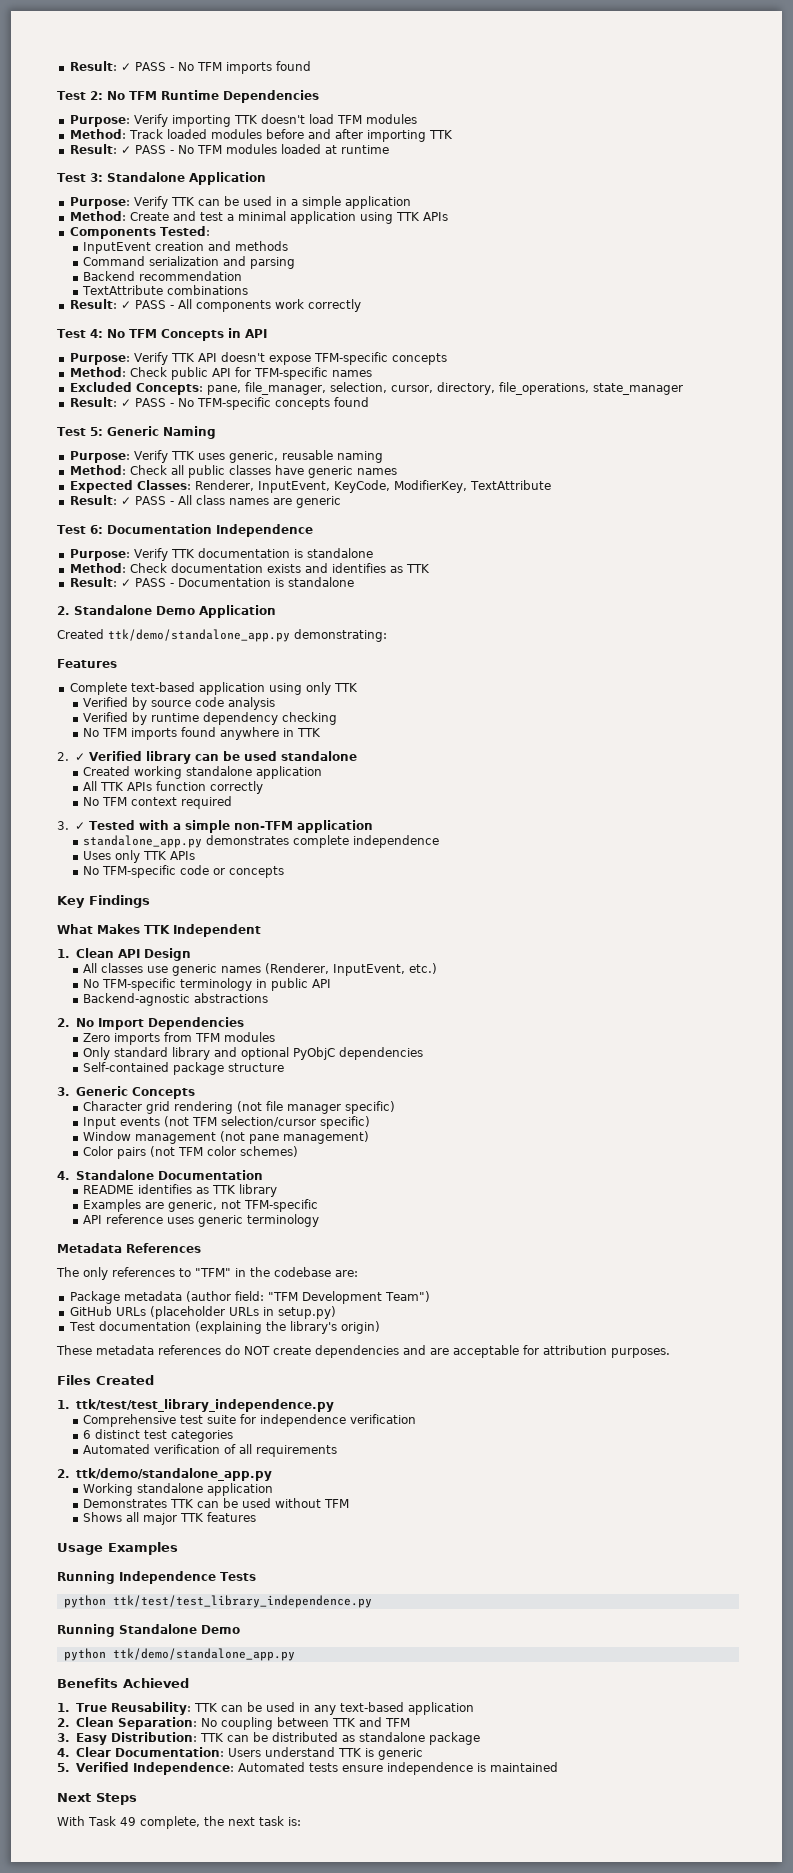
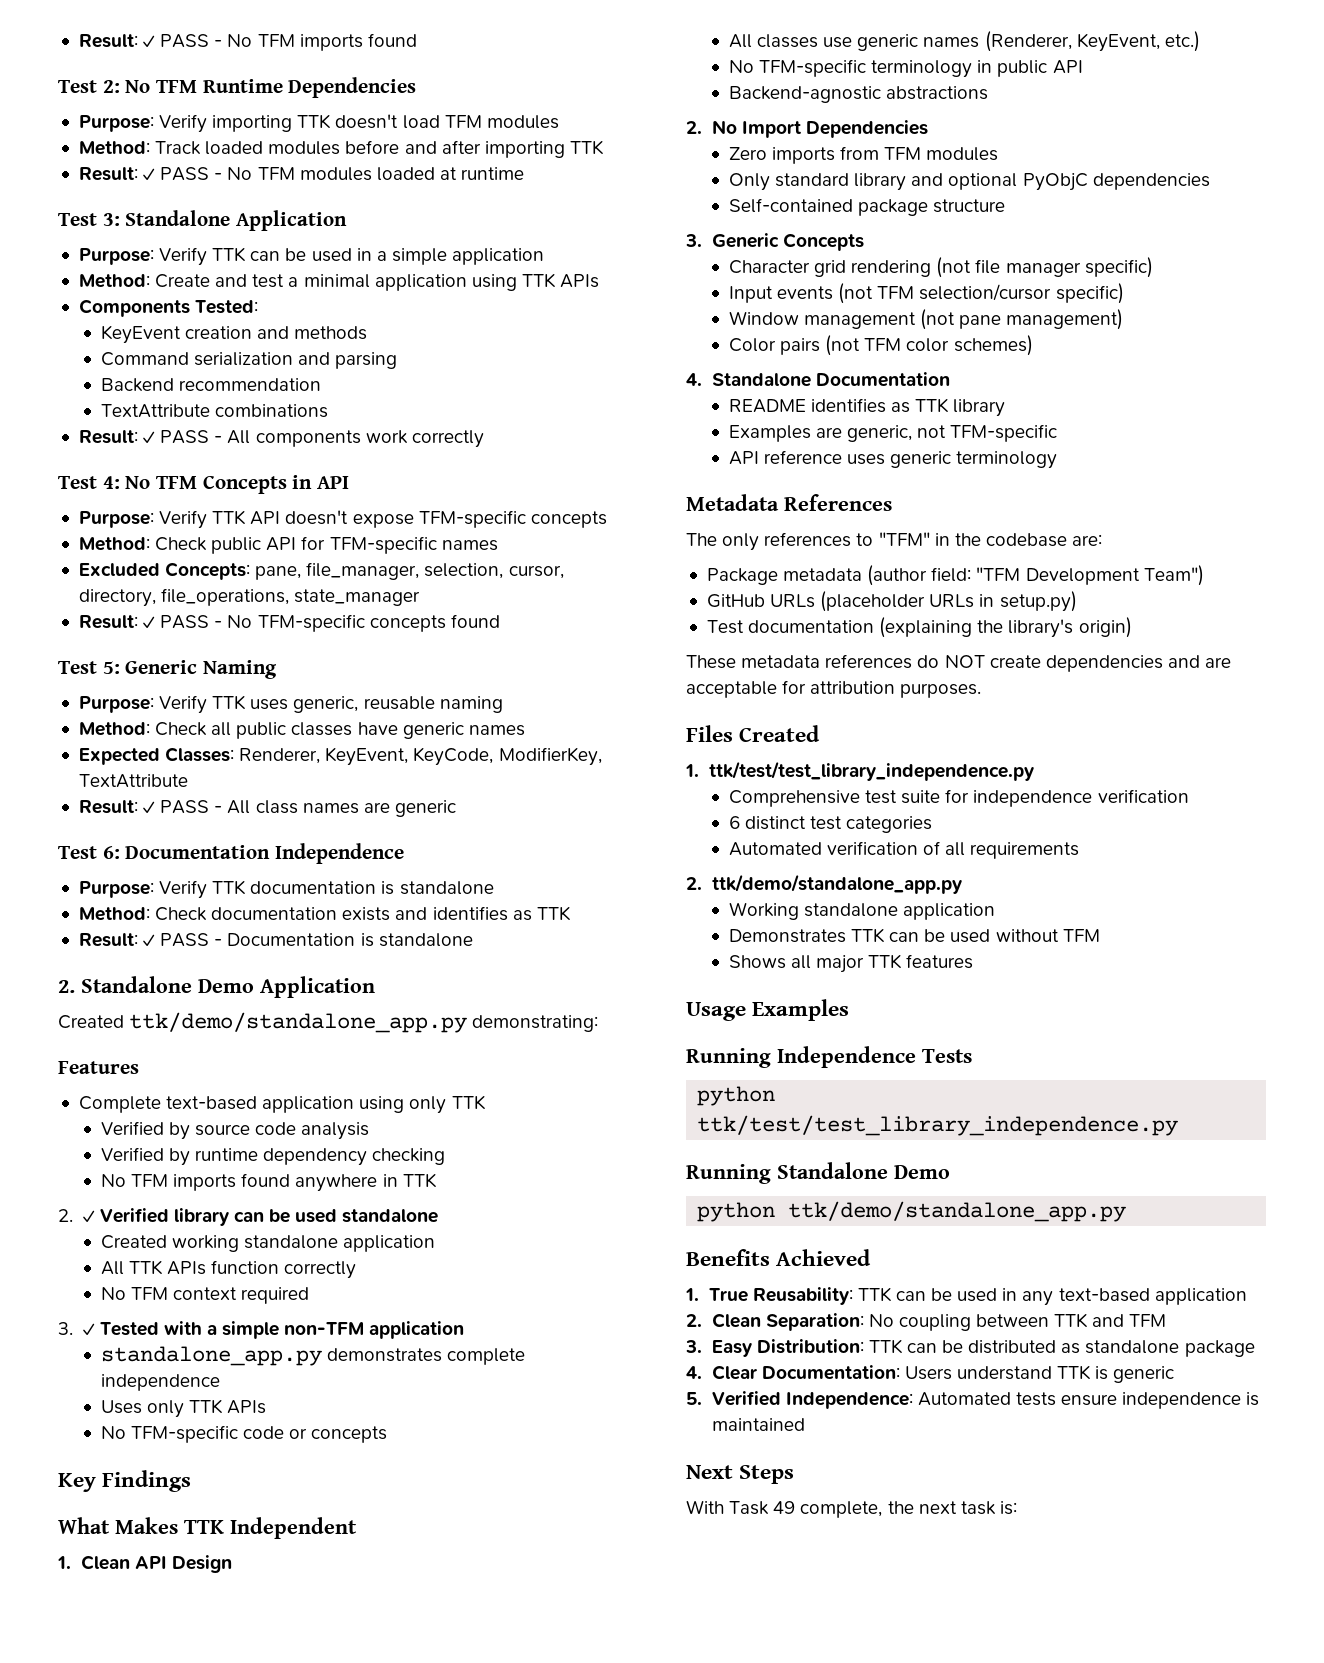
[83,242,152,254] InputEvent -> [100,325,181,344] KeyEvent
[257,481,330,493] InputEvent, -> [325,747,409,766] KeyEvent,
[333,964,406,976] InputEvent, -> [1076,33,1160,52] KeyEvent,

